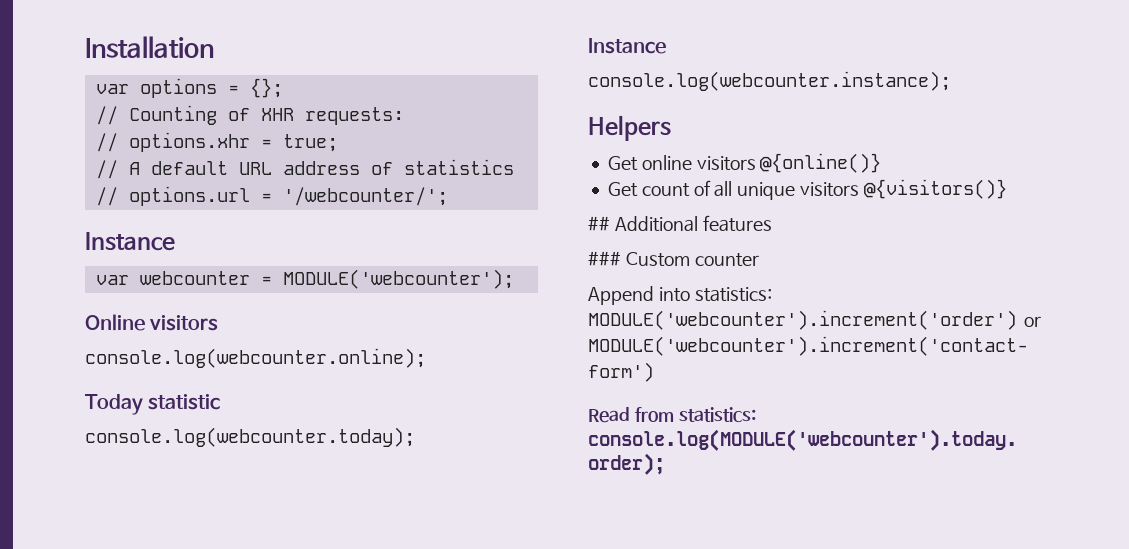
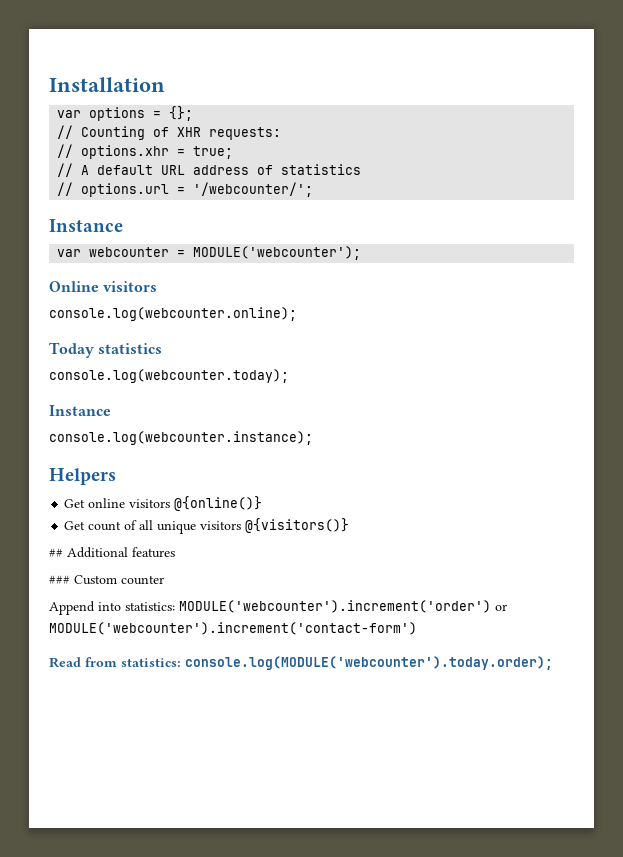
[148,394,221,410] statistic -> [98,343,163,354] statistics

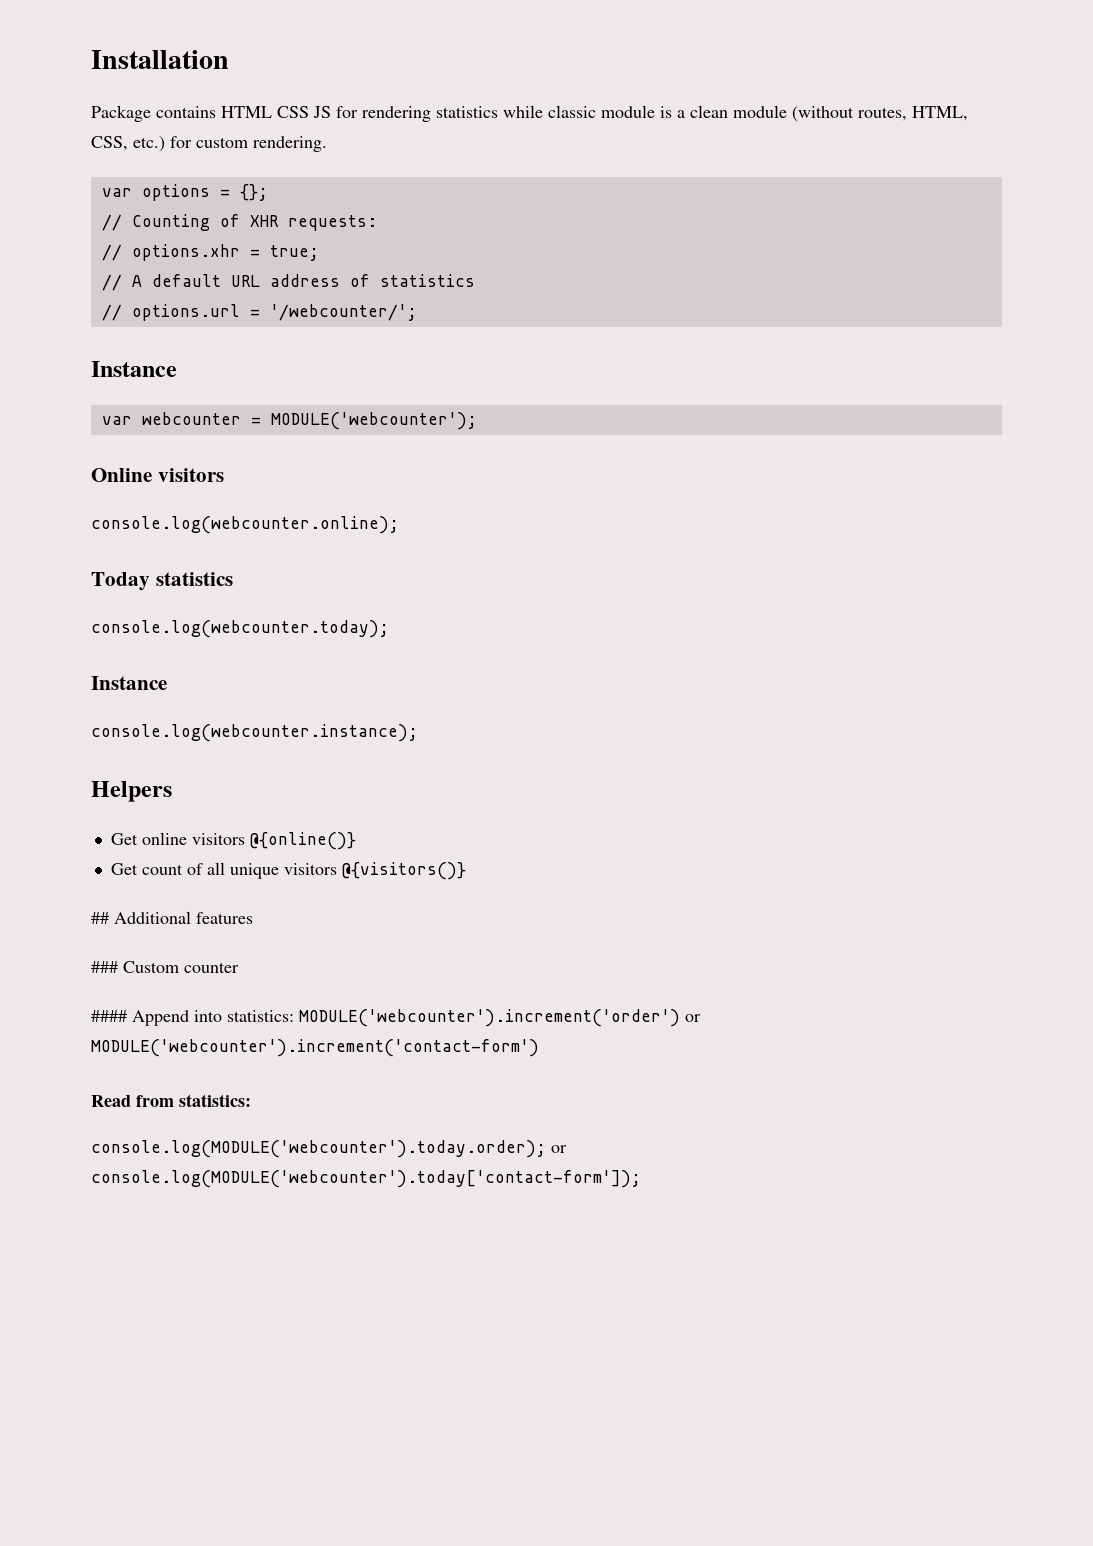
(165, 84) none -> [91,105,968,122] [91,136,327,152] // Package contains HTML CSS JS for rendering statistics while classic module is a clean module (without routes, HTML, CSS, etc.) for custom rendering.
(164, 580) none -> [91,1010,127,1022] ####
[185,656,553,670] console.log(MODULE('webcounter').today.order); -> [91,1140,567,1158] [91,1170,641,1188] // console.log(MODULE('webcounter').today.order); or console.log(MODULE('webcounter').today['contact-form']);

